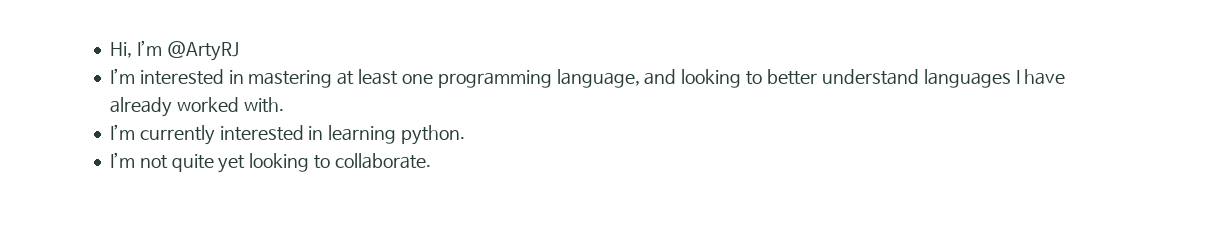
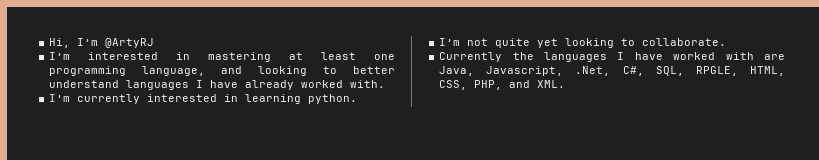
(431, 161) none -> [439,52,785,62] [439,66,785,76] [439,80,566,90] // Currently the languages I have worked with are Java, Javascript, .Net, C#, SQL, RPGLE, HTML, CSS, PHP, and XML.

